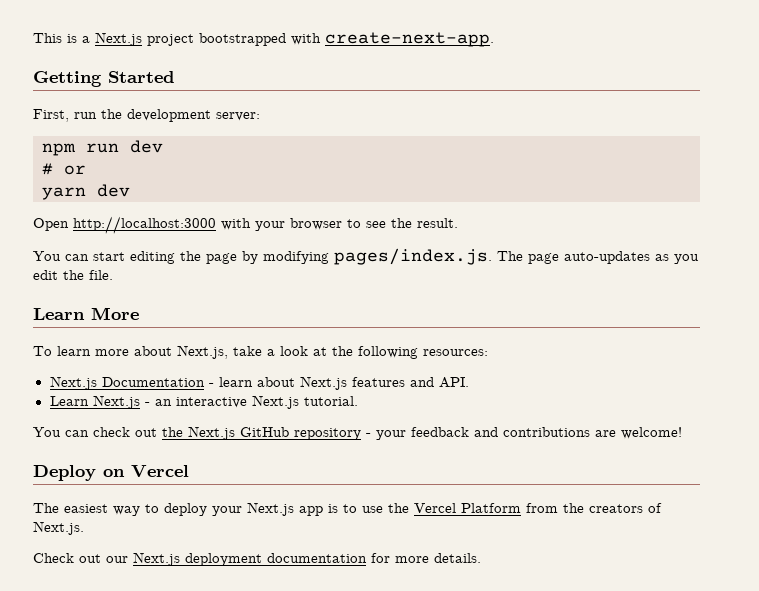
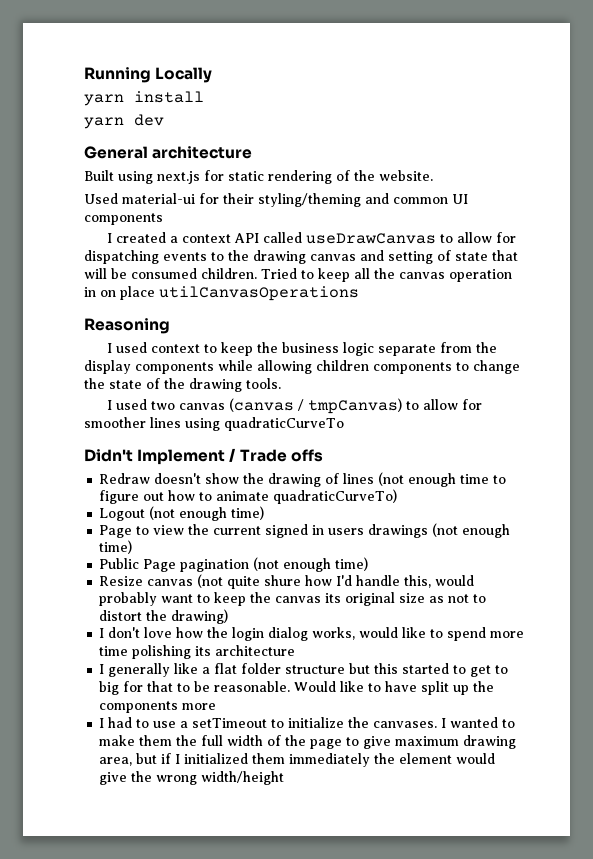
[33,32,494,47] [33,71,174,87] [33,109,260,122] [42,140,163,156] [42,163,86,175] [42,184,130,200] [33,216,458,234] [33,248,699,265] [33,270,113,280] [33,307,139,320] [33,345,488,359] [49,376,469,390] [49,395,358,409] [33,426,682,440] [33,465,189,481] [33,502,662,516] [33,521,84,535] [33,552,481,566] This is a Next.js project bootstrapped with create-next-app. // Getting Started // First, run the development server: // npm run dev // # or // yarn dev // Open http://localhost:3000 with your browser to see the result. // You can start editing the page by modifying pages/index.js. The page auto-updates as you edit the file. // Learn More // To learn more about Next.js, take a look at the following resources: // Next.js Documentation - learn about Next.js features and API. // Learn Next.js - an interactive Next.js tutorial. // You can check out the Next.js GitHub repository - your feedback and contributions are welcome! // Deploy on Vercel // The easiest way to deploy your Next.js app is to use the Vercel Platform from the creators of Next.js. // Check out our Next.js deployment documentation for more details. -> [84,67,213,83] [84,91,204,106] [84,114,164,129] [84,146,253,159] [84,170,433,184] [84,193,468,207] [84,213,163,225] [107,232,517,244] [84,250,518,264] [84,268,512,282] [84,286,359,301] [84,318,170,334] [107,342,498,356] [84,360,520,374] [84,378,281,392] [107,398,483,414] [84,417,344,431] [84,448,323,465] [99,472,507,487] [99,489,398,504] [99,506,265,521] [99,523,511,538] [99,540,133,554] [99,557,369,572] [99,574,475,589] [99,592,487,606] [99,609,229,624] [99,627,525,641] [99,645,296,659] [99,663,509,677] [99,681,495,695] [99,701,217,713] [99,717,516,728] [99,735,517,749] [99,753,496,767] [99,771,285,785] Running Locally // yarn install // yarn dev // General architecture // Built using next.js for static rendering of the website. // Used material-ui for their styling/theming and common UI components // I created a context API called useDrawCanvas to allow for dispatching events to the drawing canvas and setting of state that will be consumed children. Tried to keep all the canvas operation in on place utilCanvasOperations // Reasoning // I used context to keep the business logic separate from the display components while allowing children components to change the state of the drawing tools. // I used two canvas (canvas / tmpCanvas) to allow for smoother lines using quadraticCurveTo // Didn't Implement / Trade offs // Redraw doesn't show the drawing of lines (not enough time to figure out how to animate quadraticCurveTo) // Logout (not enough time) // Page to view the current signed in users drawings (not enough time) // Public Page pagination (not enough time) // Resize canvas (not quite shure how I'd handle this, would probably want to keep the canvas its original size as not to distort the drawing) // I don't love how the login dialog works, would like to spend more time polishing its architecture // I generally like a flat folder structure but this started to get to big for that to be reasonable. Would like to have split up the components more // I had to use a setTimeout to initialize the canvases. I wanted to make them the full width of the page to give maximum drawing area, but if I initialized them immediately the element would give the wrong width/height

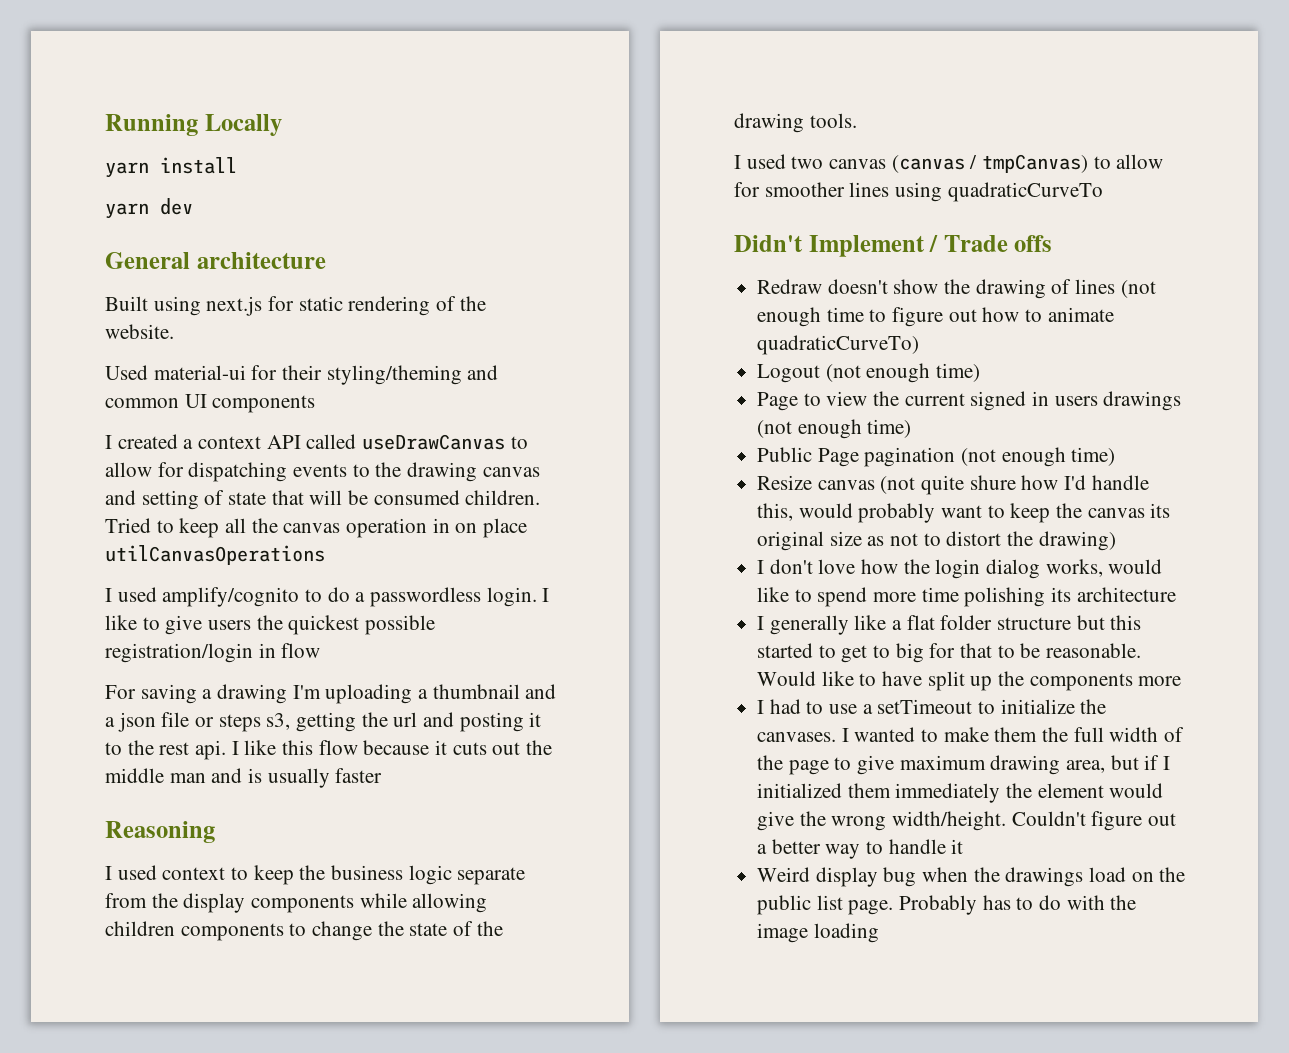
(359, 293) none -> [105,587,550,607] [105,615,436,635] [105,643,321,663] [105,684,557,704] [105,712,542,732] [105,740,553,760] [105,768,383,788] // I used amplify/cognito to do a passwordless login. I like to give users the quickest possible registration/login in flow // For saving a drawing I'm uploading a thumbnail and a json file or steps s3, getting the url and posting it to the rest api. I like this flow because it cuts out the middle man and is usually faster
[201,771,285,785] width/height -> [892,811,1177,831] [757,839,964,859] [757,867,1186,887] [757,895,1137,915] [757,923,879,943] width/height. Couldn't figure out a better way to handle it // Weird display bug when the drawings load on the public list page. Probably has to do with the image loading

